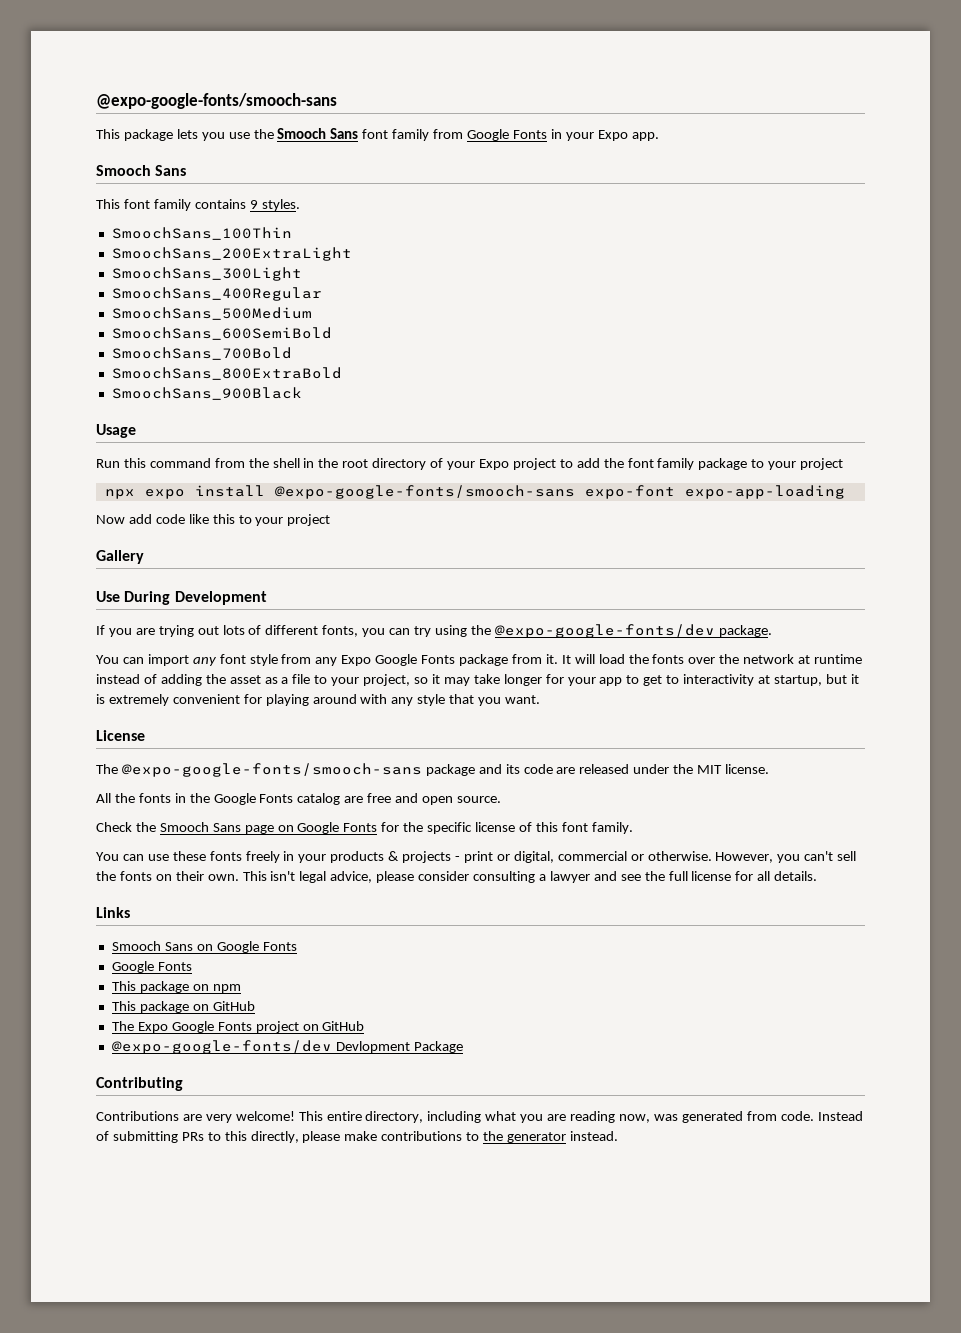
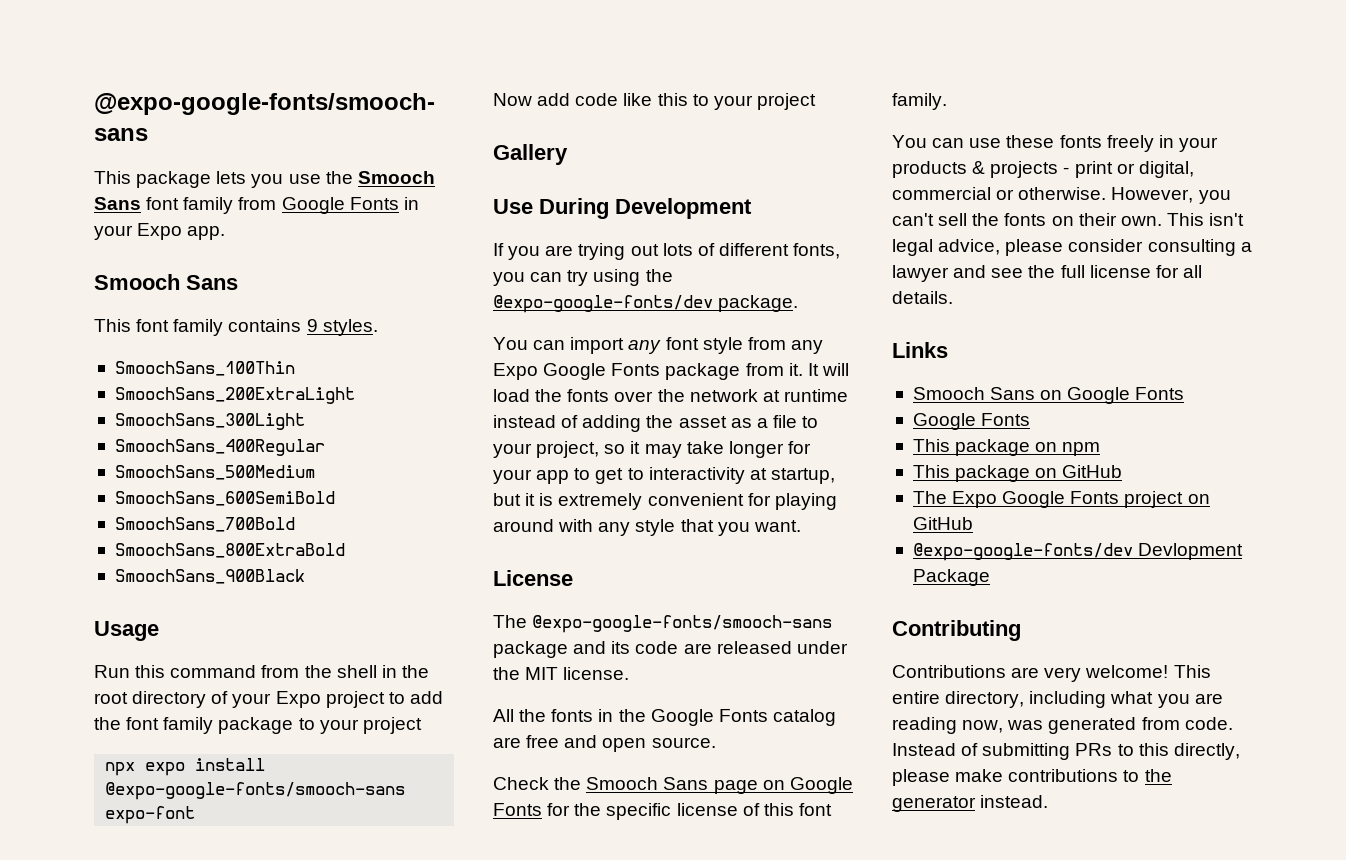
[684,485,845,499] expo-app-loading -> (196, 815) none

